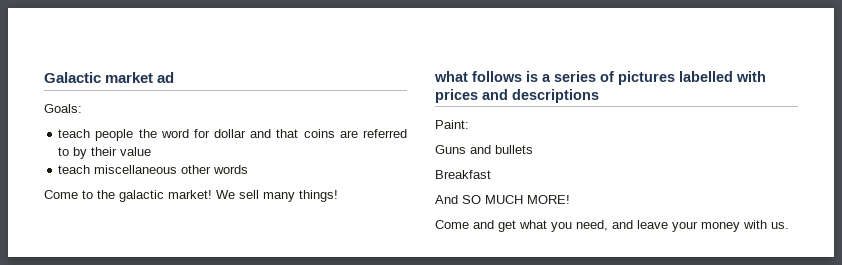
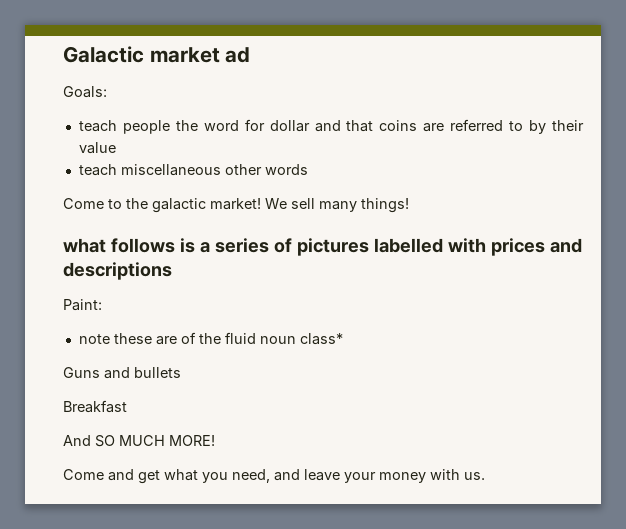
(469, 124) none -> [78,332,343,345] // note these are of the fluid noun class*

